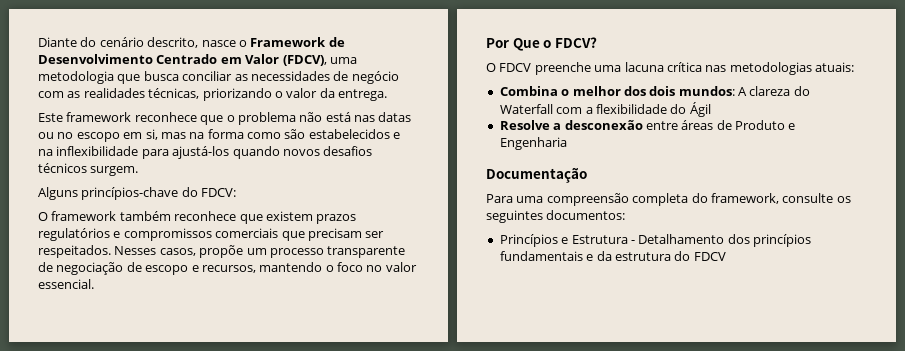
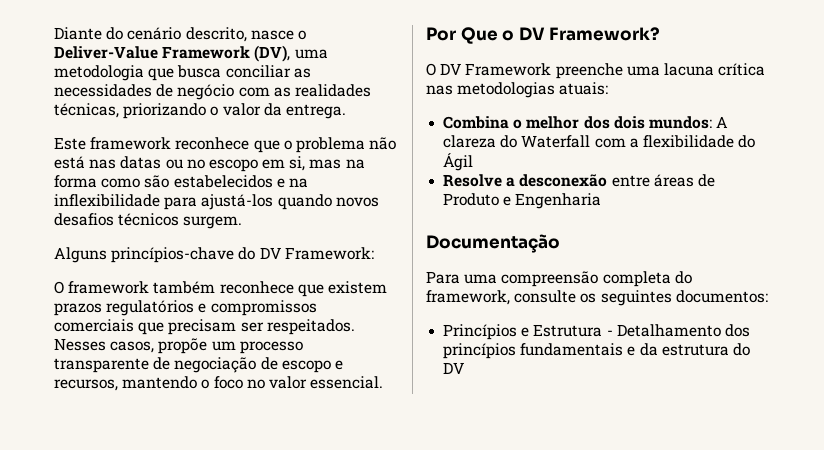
[250,37,345,47] [38,54,327,66] Framework de Desenvolvimento Centrado em Valor (FDCV), -> [54,45,291,62] Deliver-Value Framework (DV),
[201,188,237,197] FDCV: -> [259,247,374,260] DV Framework:
[554,37,597,48] [486,63,532,72] FDCV? // O FDCV -> [518,27,661,41] [426,63,552,76] DV Framework? // O DV Framework
[693,252,726,261] FDCV -> [443,362,465,374] DV

